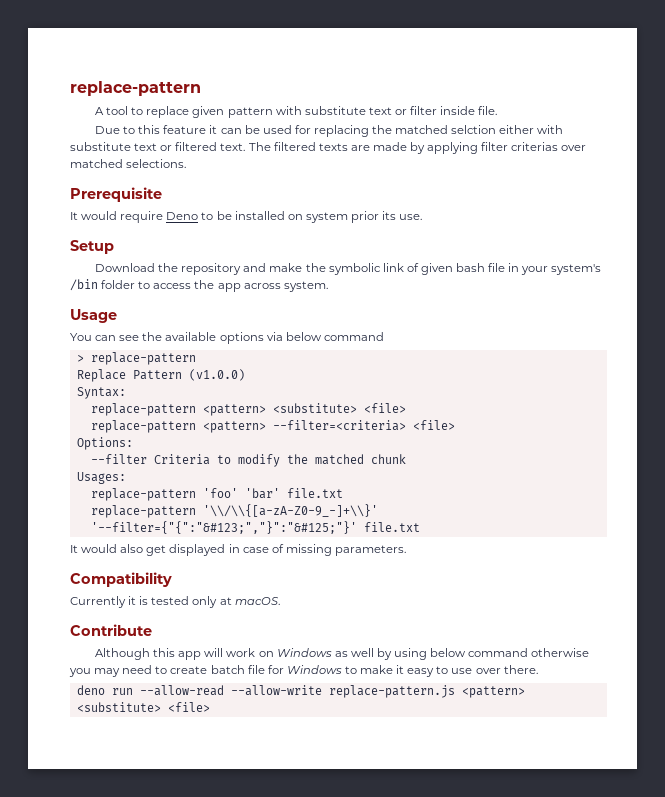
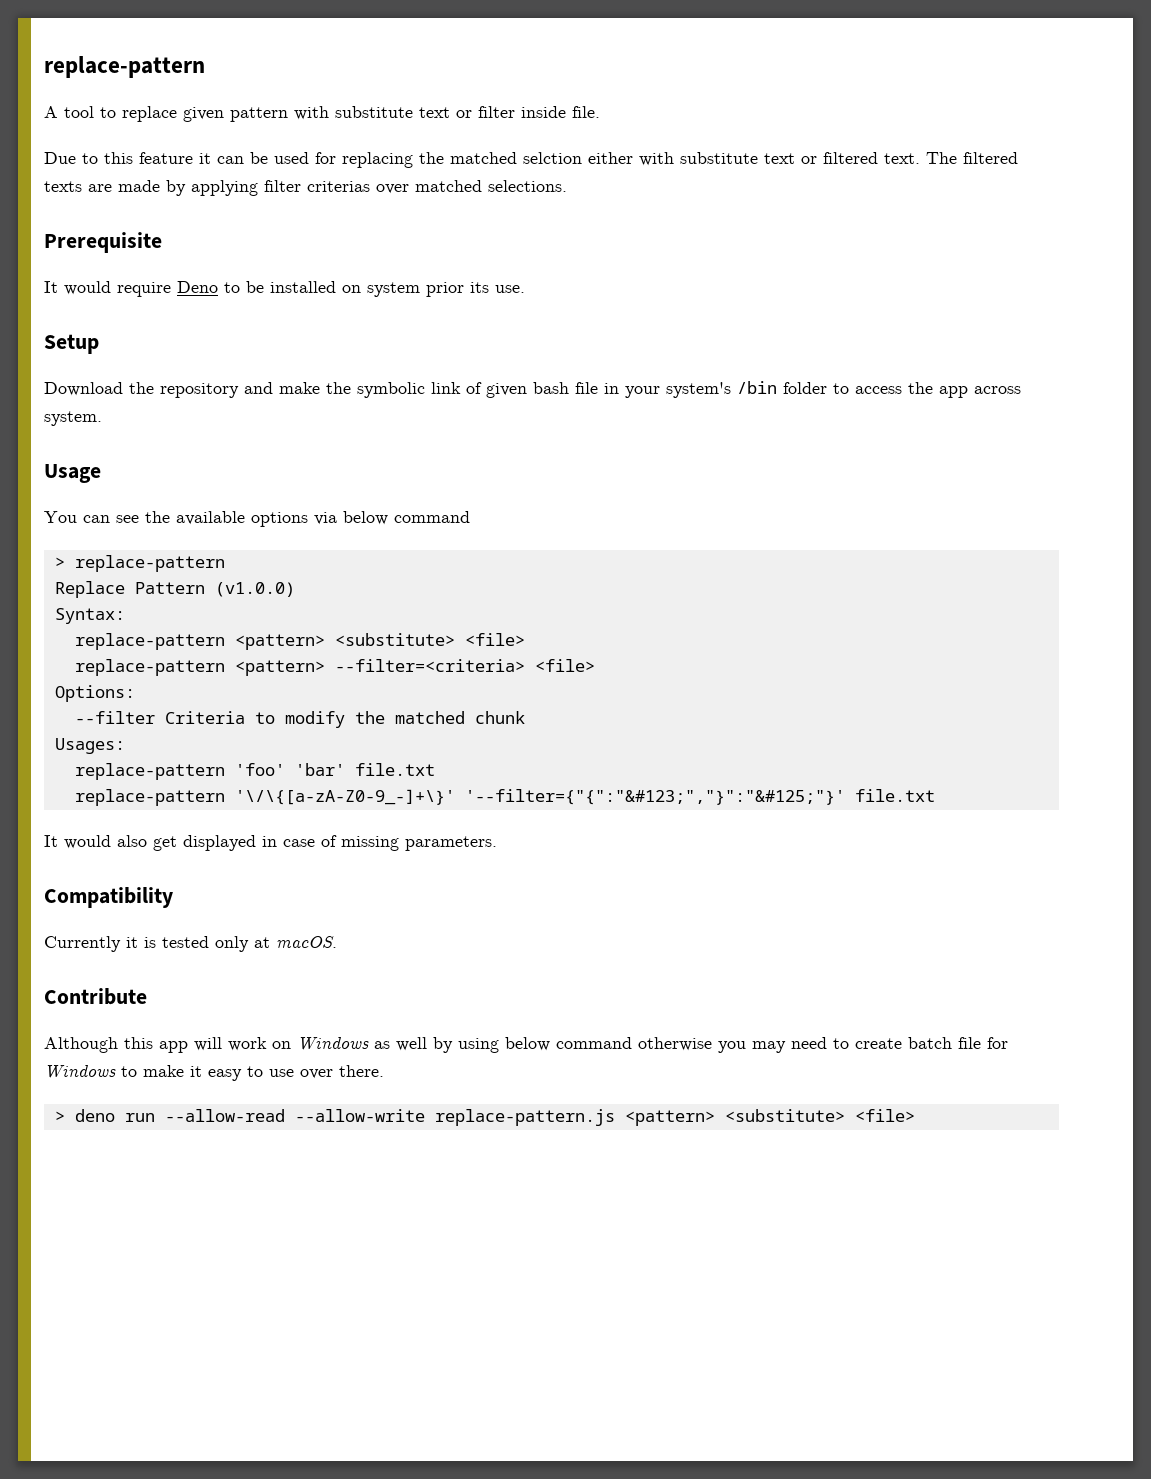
[202,504,378,517] '\\/\\{[a-zA-Z0-9_-]+\\}' -> [234,789,455,805] '\/\{[a-zA-Z0-9_-]+\}'
(538, 669) none -> [54,1111,65,1122] >

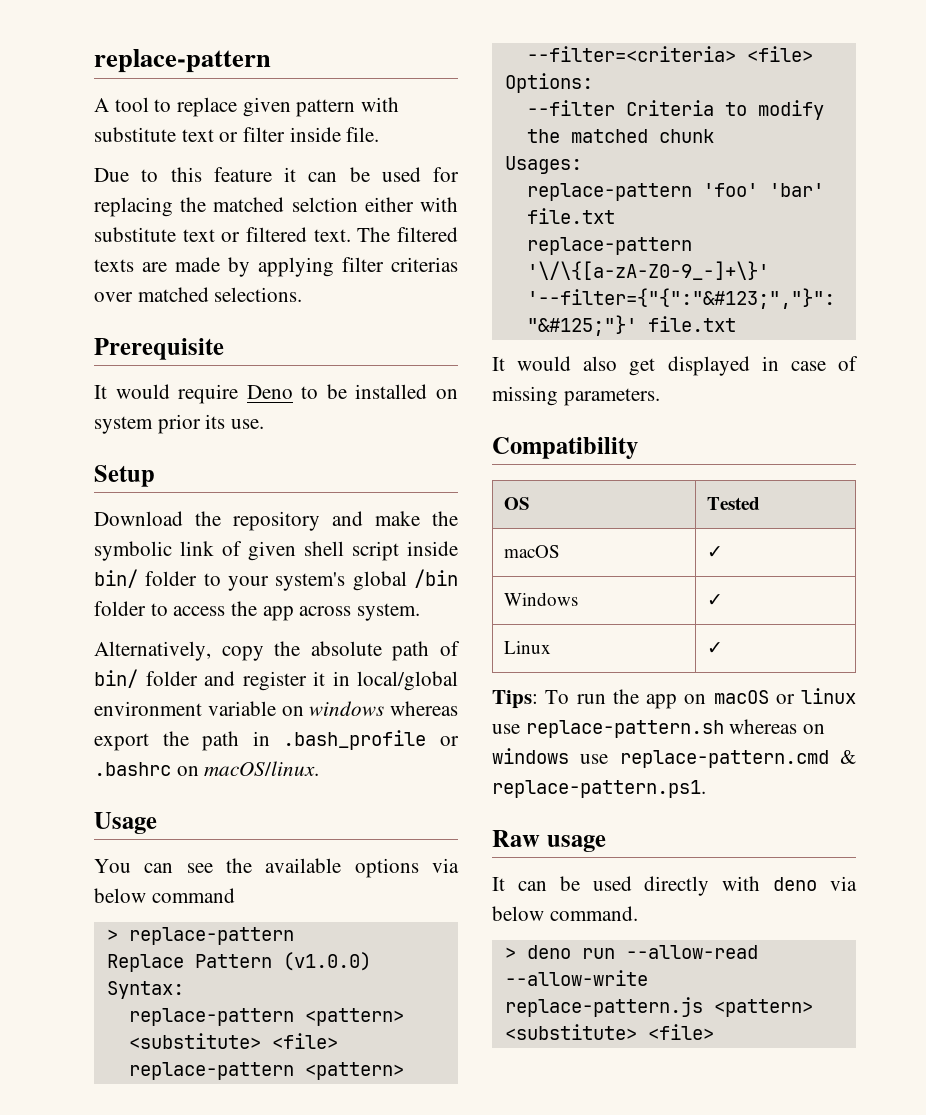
[533,382,619,394] bash file in -> [304,541,458,561] [94,569,221,588] shell script inside bin/ folder to
(731, 390) none -> [352,571,407,591] global
(102, 418) none -> [94,641,460,661] [94,669,458,691] [94,701,458,716] [94,730,459,751] [94,761,320,776] // Alternatively, copy the absolute path of bin/ folder and register it in local/global environment variable on windows whereas export the path in .bash_profile or .bashrc on macOS/linux.
[44,936,337,952] [44,988,147,1005] [44,1036,1008,1053] [44,1064,384,1081] // Currently it is tested only at macOS. // Contribute // Although this app will work on Windows as well by using below command otherwise you may need to create batch file for Windows to make it easy to use over there. -> [503,497,530,510] [706,497,760,510] [503,545,560,558] [706,546,723,558] [503,592,578,606] [706,594,723,606] [503,641,551,654] [706,642,723,654] [492,688,856,709] [492,719,826,738] [492,748,856,768] [492,780,706,798] [492,830,606,852] [492,876,857,896] [492,906,638,921] // OS | Tested // macOS | ✓ // Windows | ✓ // Linux | ✓ // Tips: To run the app on macOS or linux use replace-pattern.sh whereas on windows use replace-pattern.cmd & replace-pattern.ps1. // Raw usage // It can be used directly with deno via below command.

